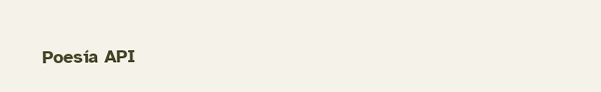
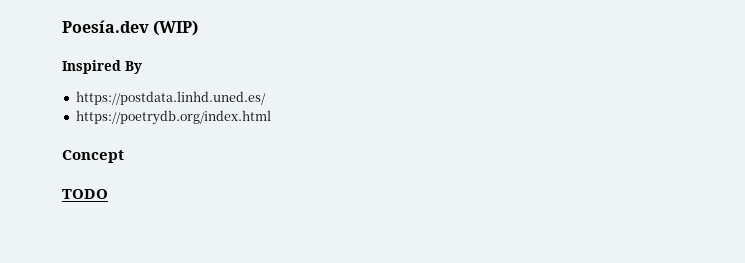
[42,49,136,64] Poesía API -> [62,20,199,36] [62,60,142,74] [75,91,266,105] [75,110,271,125] [62,150,124,163] [62,189,108,199] Poesía.dev (WIP) // Inspired By // https://postdata.linhd.uned.es/ // https://poetrydb.org/index.html // Concept // TODO

